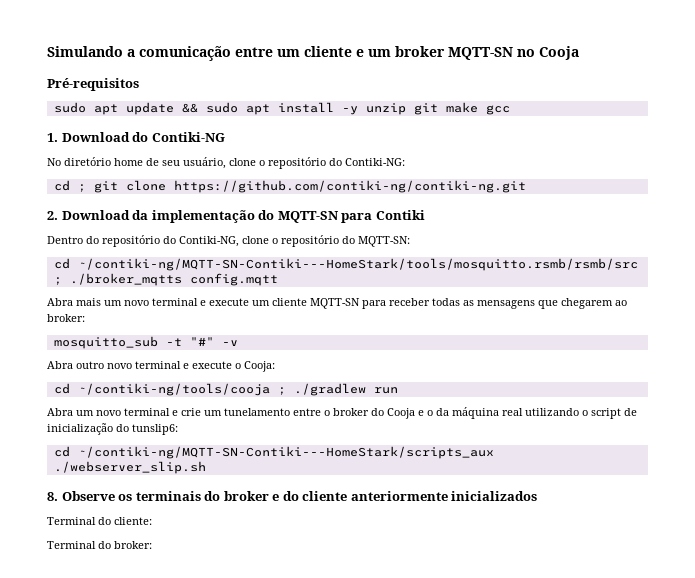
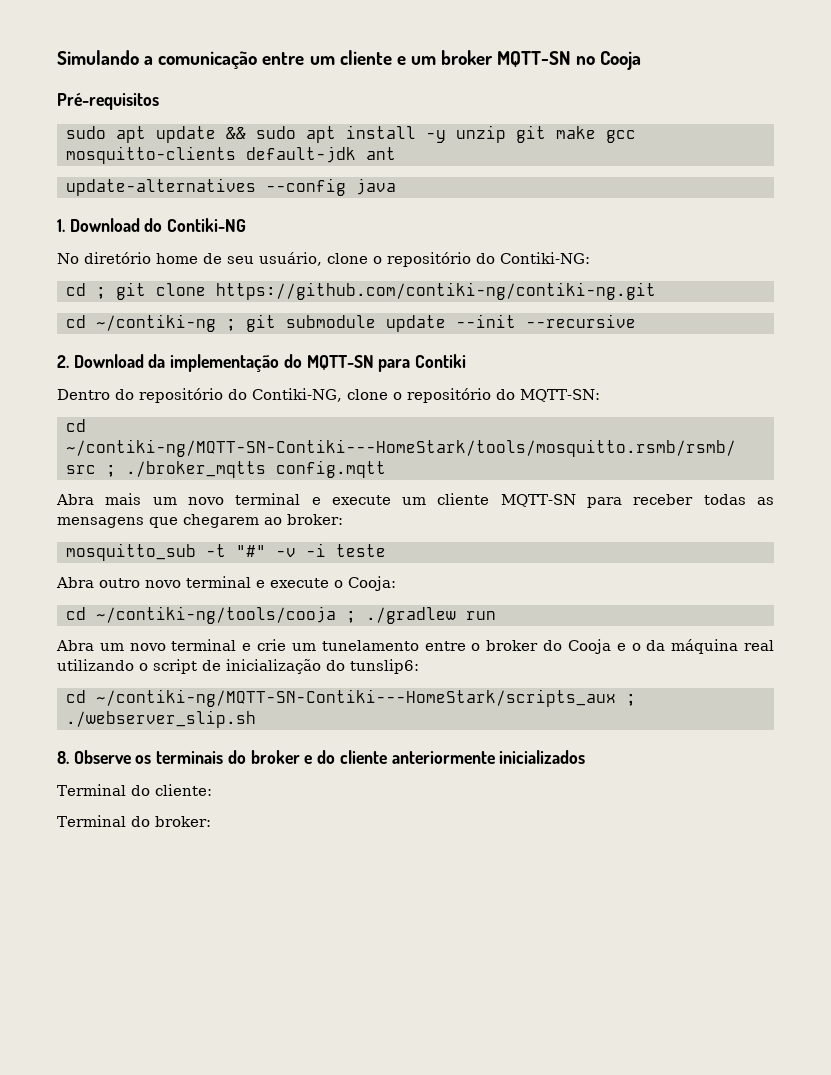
(510, 110) none -> [66,146,396,164] [66,178,396,196] mosquitto-clients default-jdk ant // update-alternatives --config java
(526, 186) none -> [66,314,636,332] // cd ~/contiki-ng ; git submodule update --init --recursive
(238, 343) none -> [306,543,386,557] -i teste
(494, 452) none -> [626,694,636,706] ;

